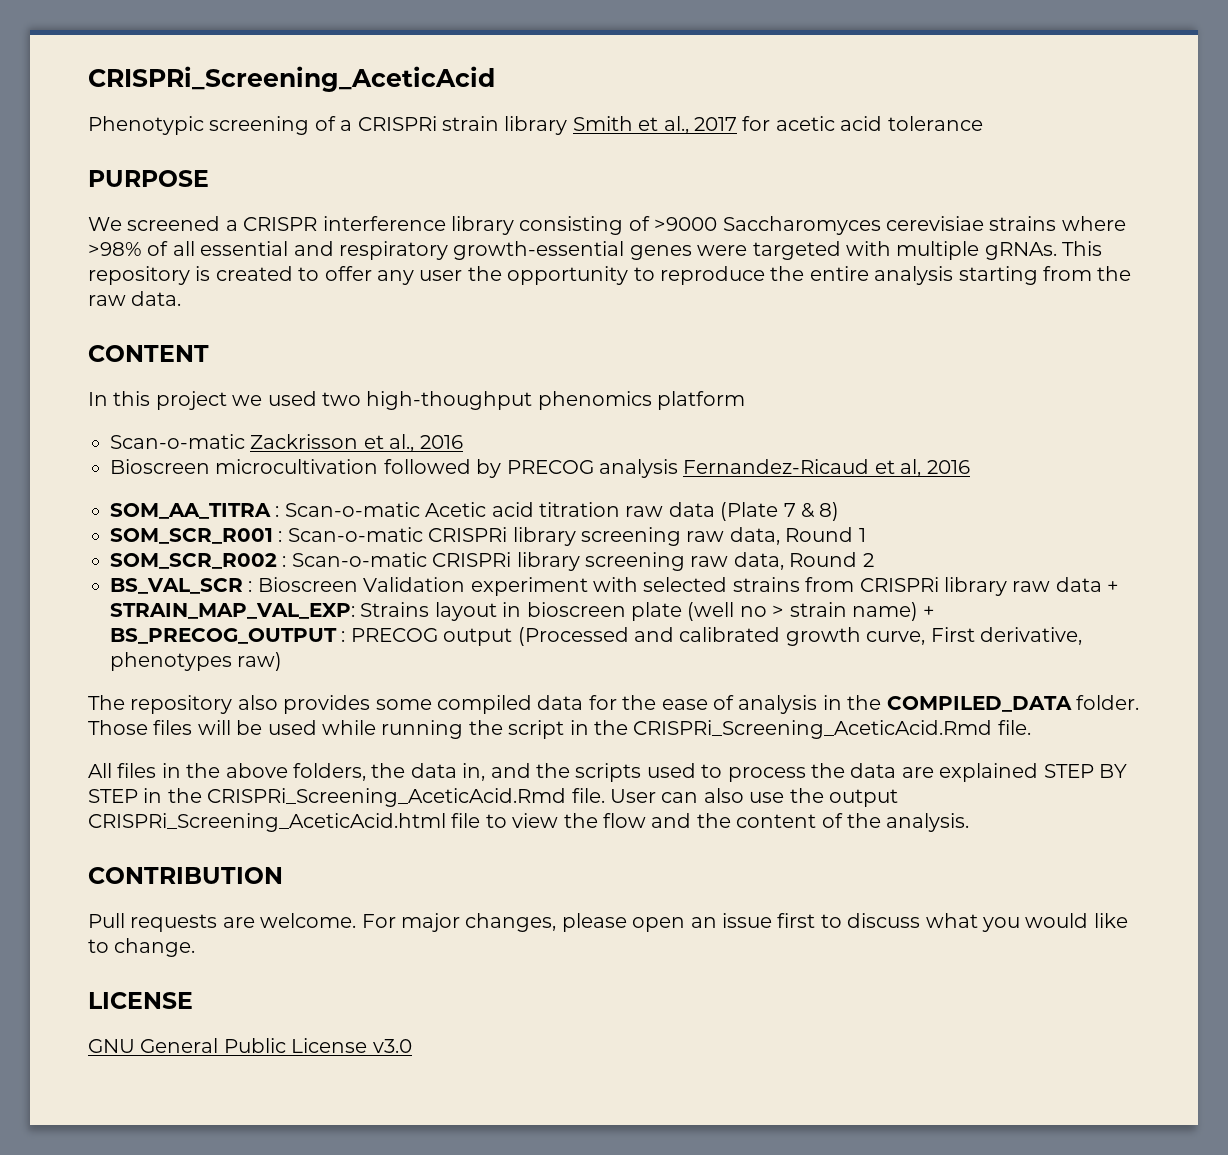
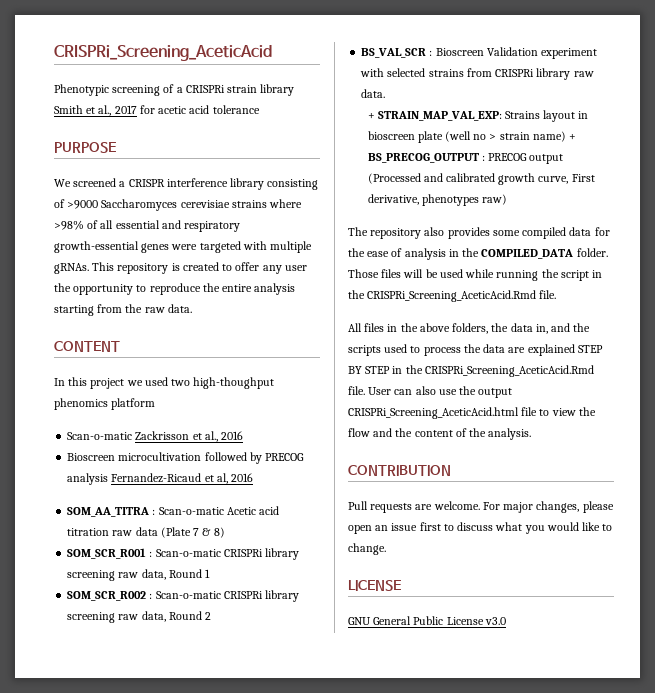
[1055,577,1102,592] data -> [361,89,386,98] data. //

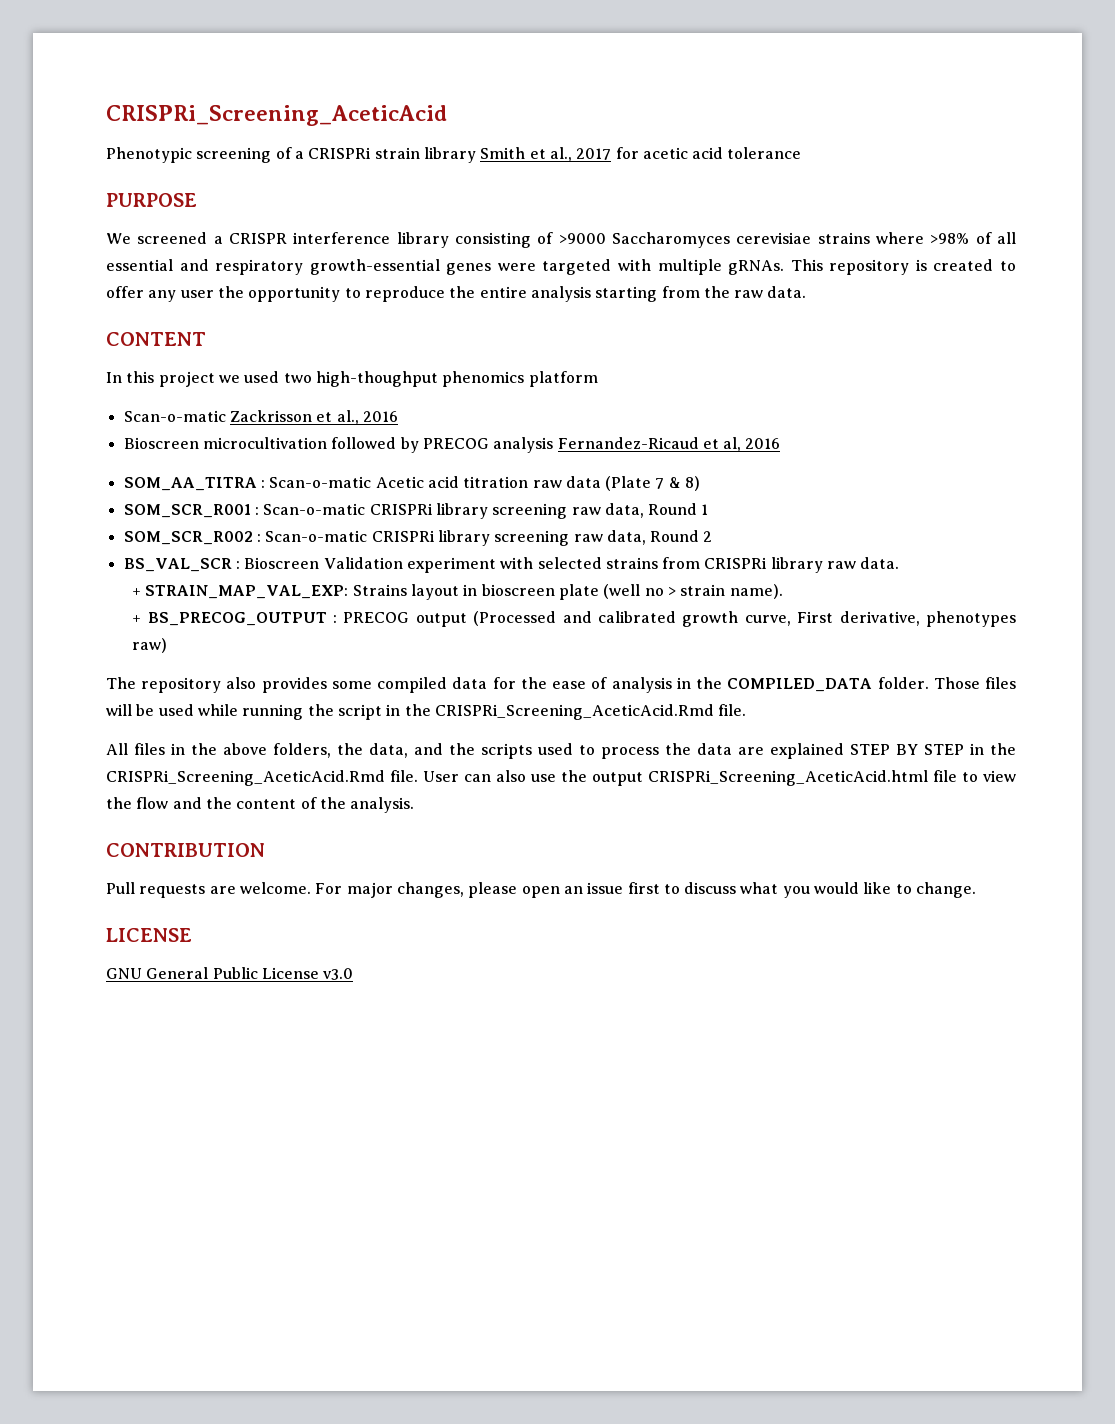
[532,131,566,142] name) -> [729,584,783,599] name). //
[510,323,548,334] data in, -> [369,743,408,758] data,

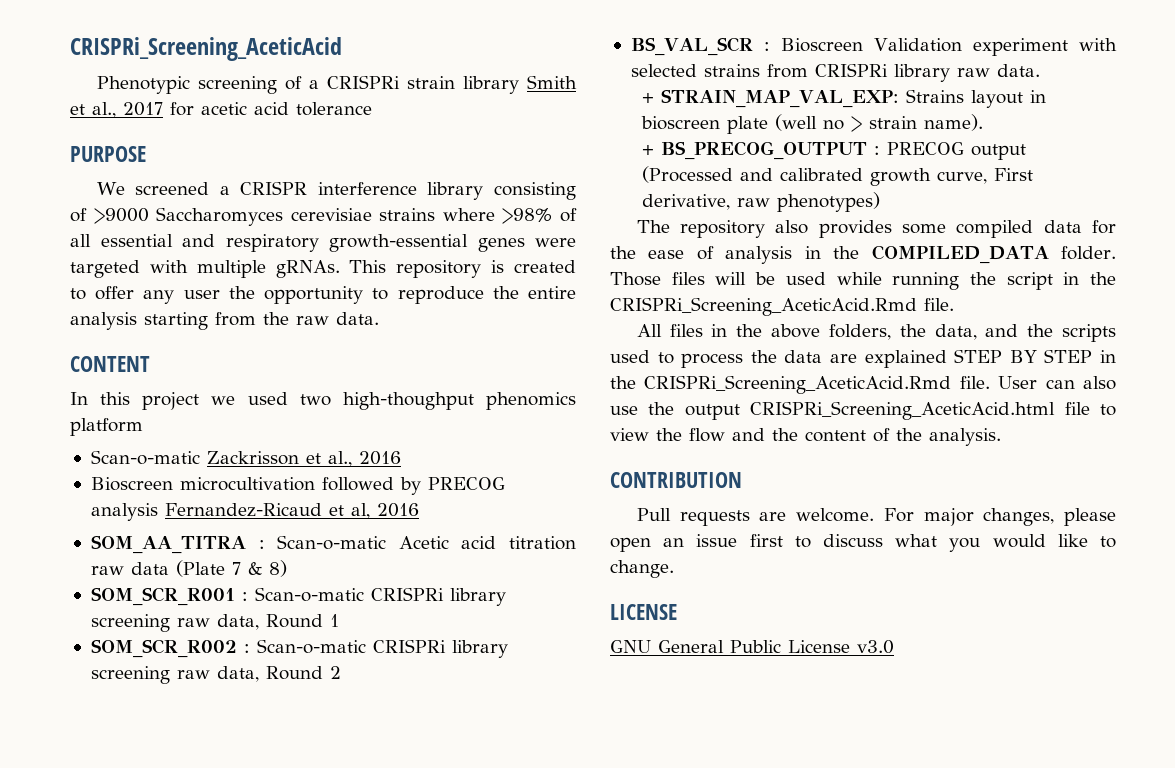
[925,611,1016,627] [132,638,168,653] phenotypes raw) -> [736,192,880,212] raw phenotypes)

